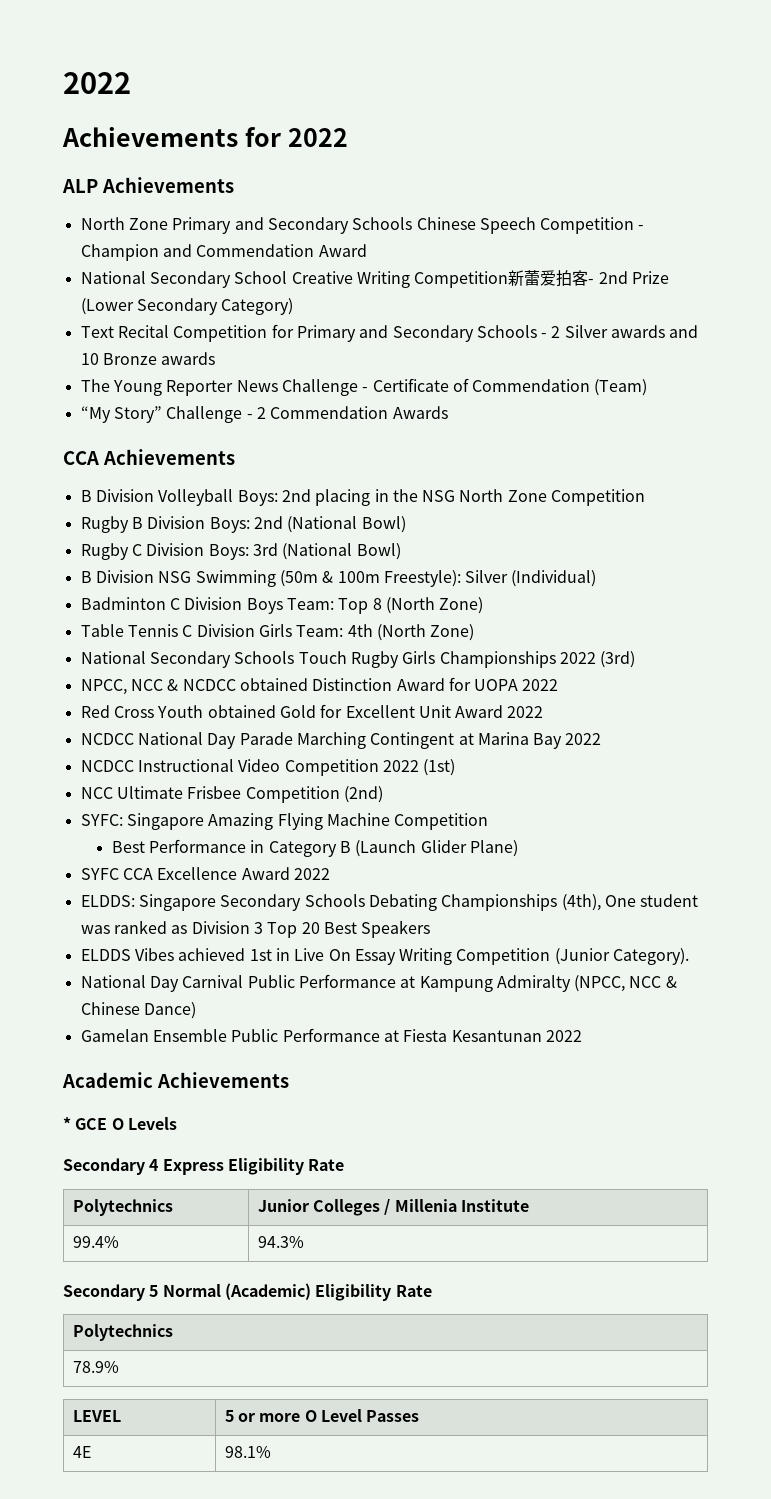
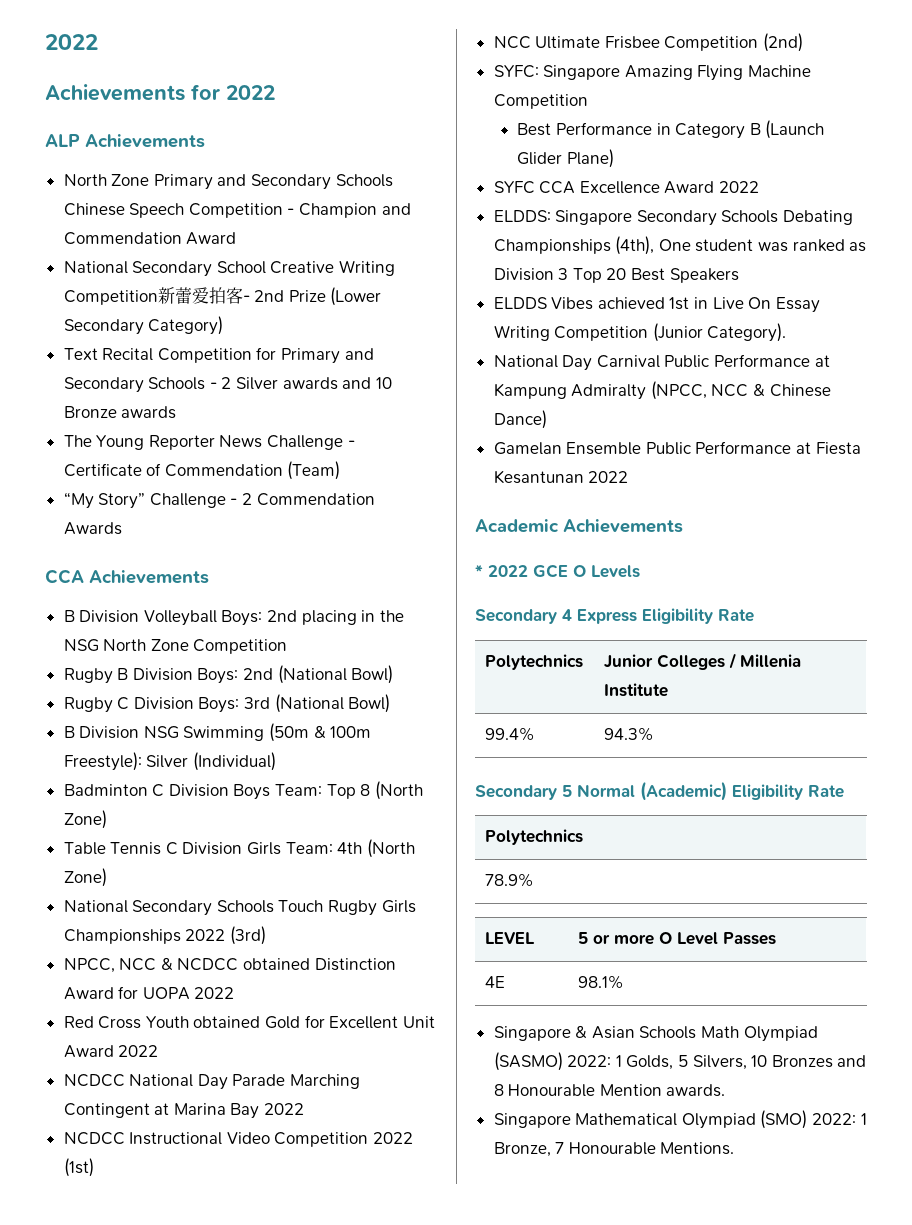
(71, 1123) none -> [488,565,528,577] 2022
(271, 1452) none -> [493,1025,818,1042] [493,1052,867,1071] [493,1084,726,1097] [493,1110,867,1129] [493,1142,735,1157] // Singapore & Asian Schools Math Olympiad (SASMO) 2022: 1 Golds, 5 Silvers, 10 Bronzes and 8 Honourable Mention awards. // Singapore Mathematical Olympiad (SMO) 2022: 1 Bronze, 7 Honourable Mentions.

